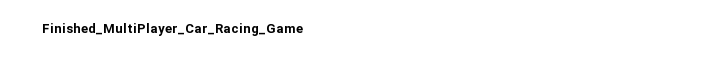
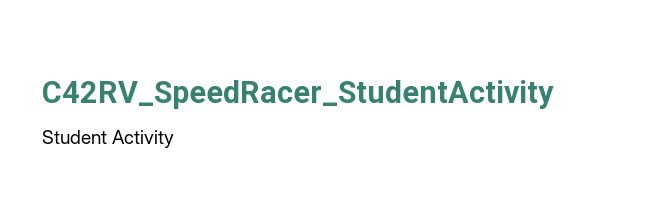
[42,23,303,36] Finished_MultiPlayer_Car_Racing_Game -> [42,80,554,109] [42,130,175,148] C42RV_SpeedRacer_StudentActivity // Student Activity

